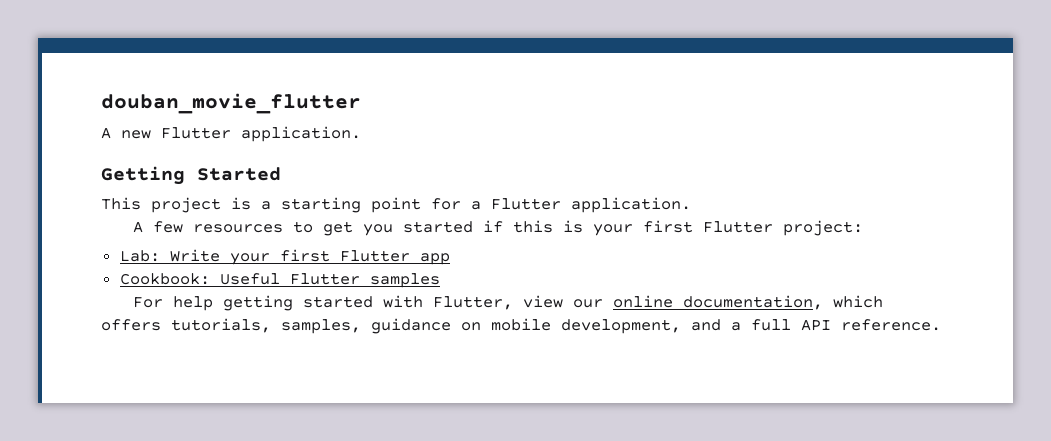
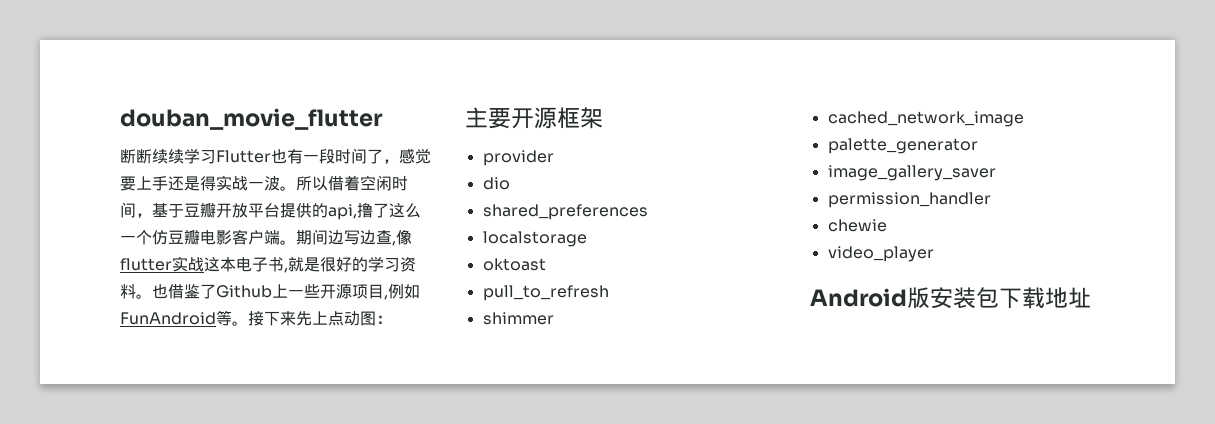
[101,126,361,142] [101,166,281,185] [101,197,691,213] [133,220,864,236] [119,249,450,265] [119,273,440,288] [133,295,884,311] [101,318,941,334] A new Flutter application. // Getting Started // This project is a starting point for a Flutter application. // A few resources to get you started if this is your first Flutter project: // Lab: Write your first Flutter app // Cookbook: Useful Flutter samples // For help getting started with Flutter, view our online documentation, which offers tutorials, samples, guidance on mobile development, and a full API reference. -> [120,148,431,164] [120,175,408,191] [120,202,421,220] [120,229,412,246] [120,256,416,273] [120,284,420,300] [120,310,392,326] [465,107,603,129] [482,150,554,166] [482,177,510,190] [482,204,648,220] [482,231,587,247] [482,258,546,271] [482,285,609,301] [482,312,554,325] [827,111,1024,127] [827,138,978,154] [827,165,996,181] [827,192,991,208] [827,219,887,232] [827,246,934,262] [810,287,1091,309] 断断续续学习Flutter也有一段时间了，感觉要上手还是得实战一波。所以借着空闲时间，基于豆瓣开放平台提供的api,撸了这么一个仿豆瓣电影客户端。期间边写边查,像flutter实战这本电子书,就是很好的学习资料。也借鉴了Github上一些开源项目,例如FunAndroid等。接下来先上点动图： // 主要开源框架 // provider // dio // shared_preferences // localstorage // oktoast // pull_to_refresh // shimmer // cached_network_image // palette_generator // image_gallery_saver // permission_handler // chewie // video_player // Android版安装包下载地址

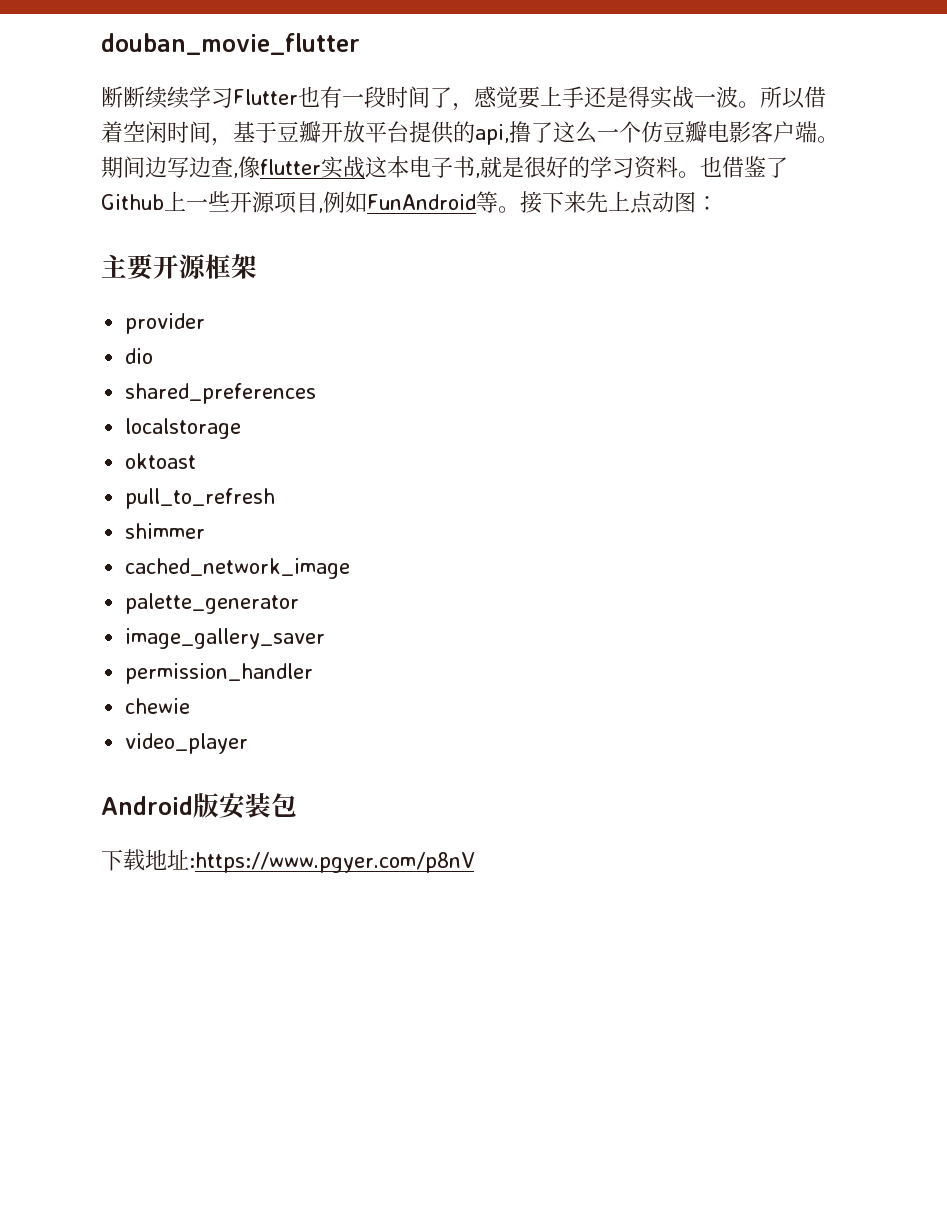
(999, 297) none -> (297, 805) //
(1091, 297) none -> [189,852,475,873] :https://www.pgyer.com/p8nV

